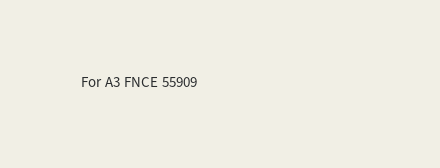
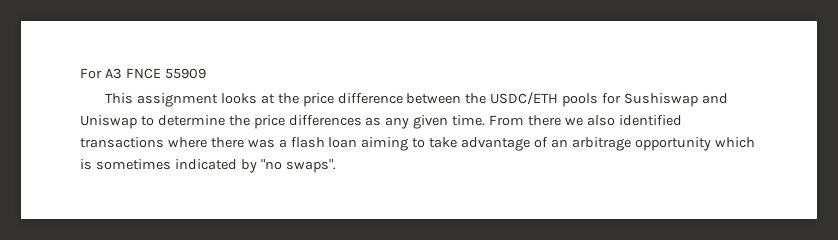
(198, 82) none -> [105,92,728,107] [80,115,682,129] [80,137,755,151] [80,159,336,173] // This assignment looks at the price difference between the USDC/ETH pools for Sushiswap and Uniswap to determine the price differences as any given time. From there we also identified transactions where there was a flash loan aiming to take advantage of an arbitrage opportunity which is sometimes indicated by "no swaps".

